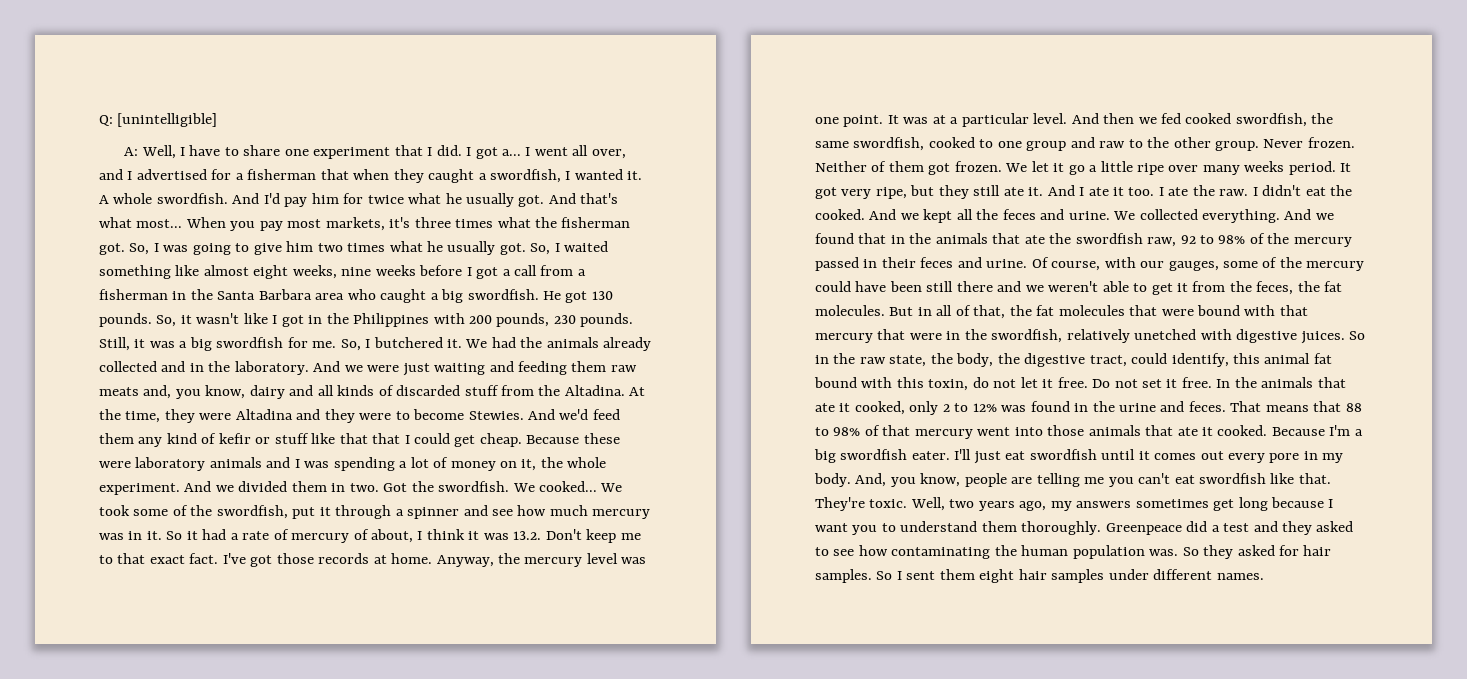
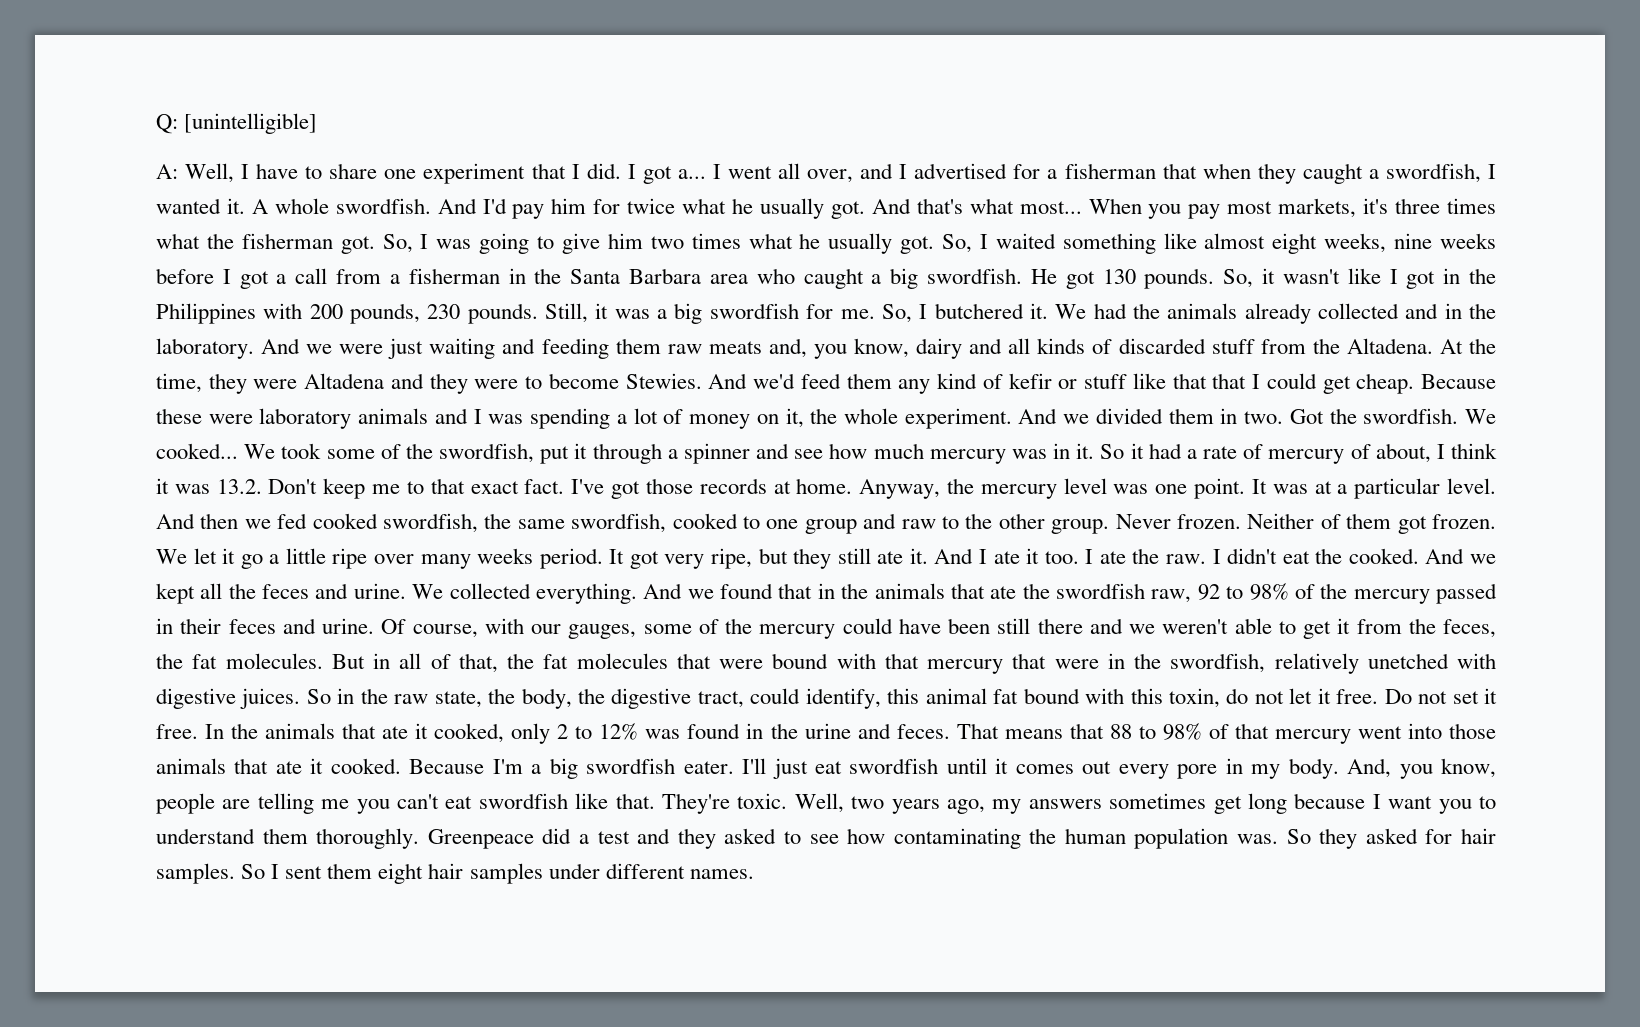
[564,385,625,396] Altadina. -> [1346,338,1433,354] Altadena.
[235,409,293,420] Altadina -> [304,373,385,389] Altadena

